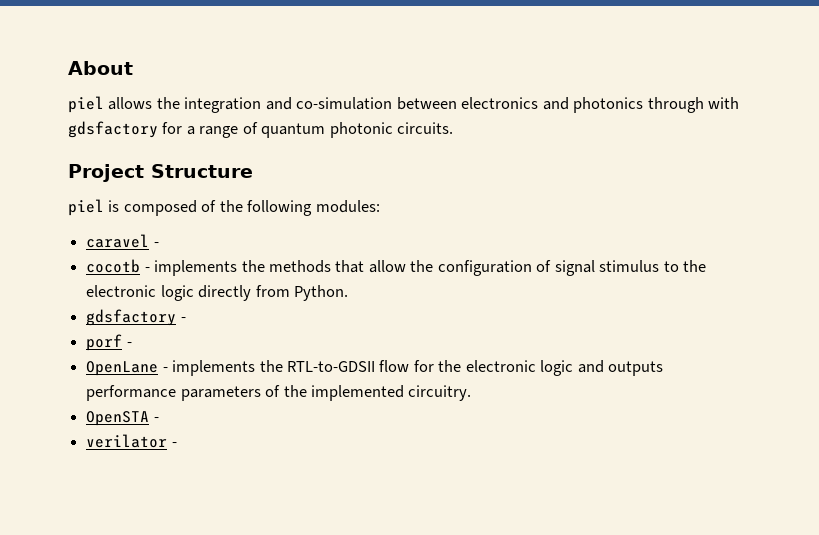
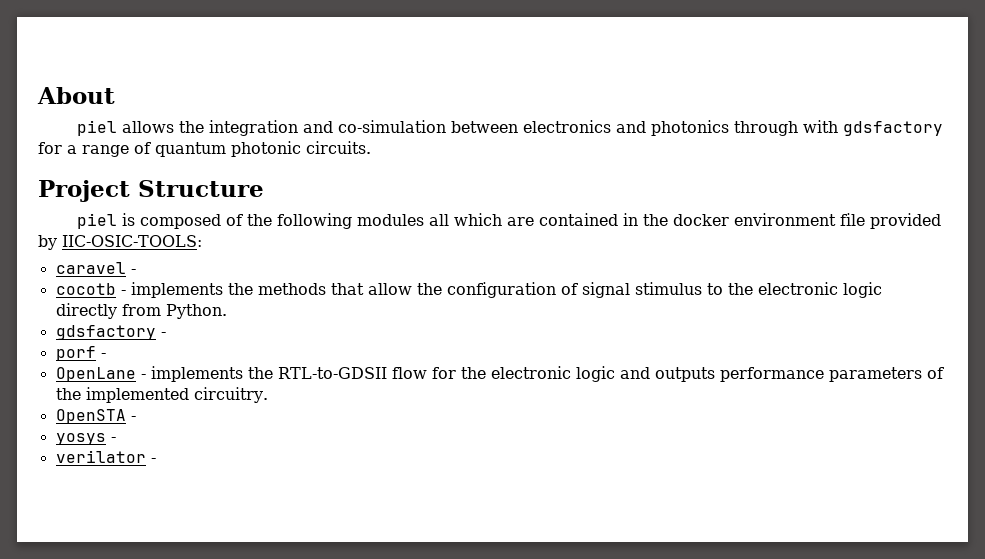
[315,200,380,213] modules: -> [356,213,941,229] [38,235,202,250] modules all which are contained in the docker environment file provided by IIC-OSIC-TOOLS:
(159, 419) none -> [55,433,116,445] // yosys -

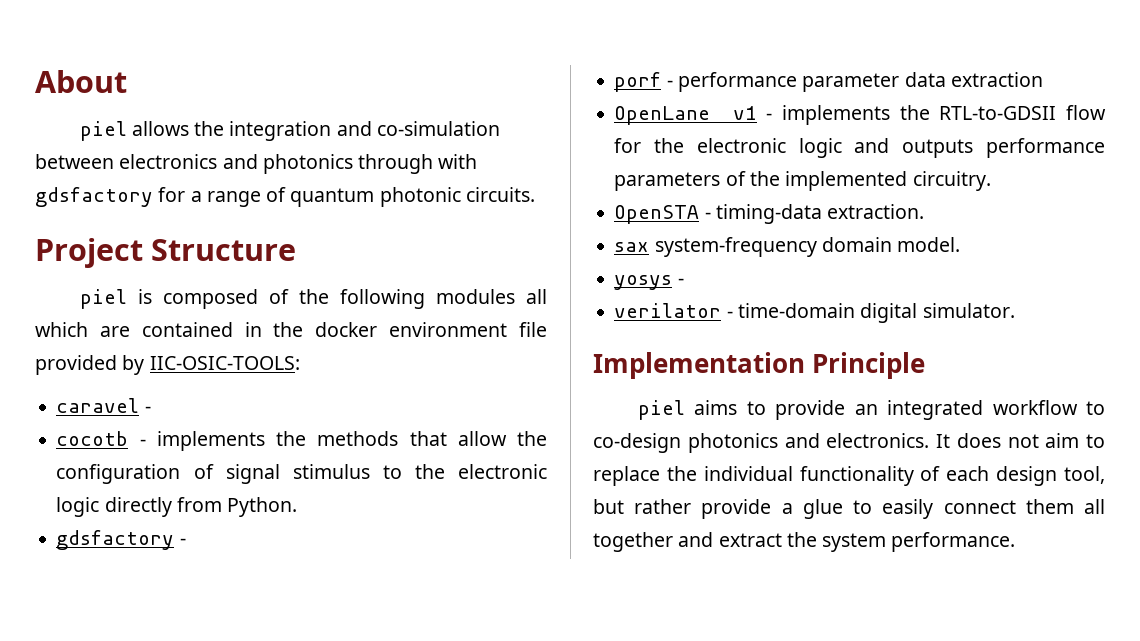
(106, 355) none -> [677,72,1043,92] performance parameter data extraction
(136, 374) none -> [732,106,757,120] v1
[55,433,116,445] [55,450,156,463] // yosys - // verilator - -> [715,204,925,224] [614,237,961,257] [614,275,684,290] [614,303,1015,323] [593,352,926,379] [637,400,1105,420] [593,433,1105,453] [593,466,1105,486] [593,499,1105,519] [593,532,1016,552] timing-data extraction. // sax system-frequency domain model. // yosys - // verilator - time-domain digital simulator. // Implementation Principle // piel aims to provide an integrated workflow to co-design photonics and electronics. It does not aim to replace the individual functionality of each design tool, but rather provide a glue to easily connect them all together and extract the system performance.

